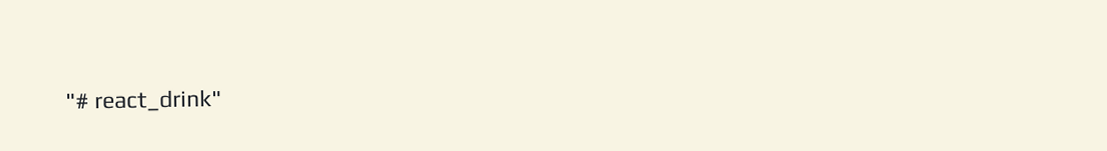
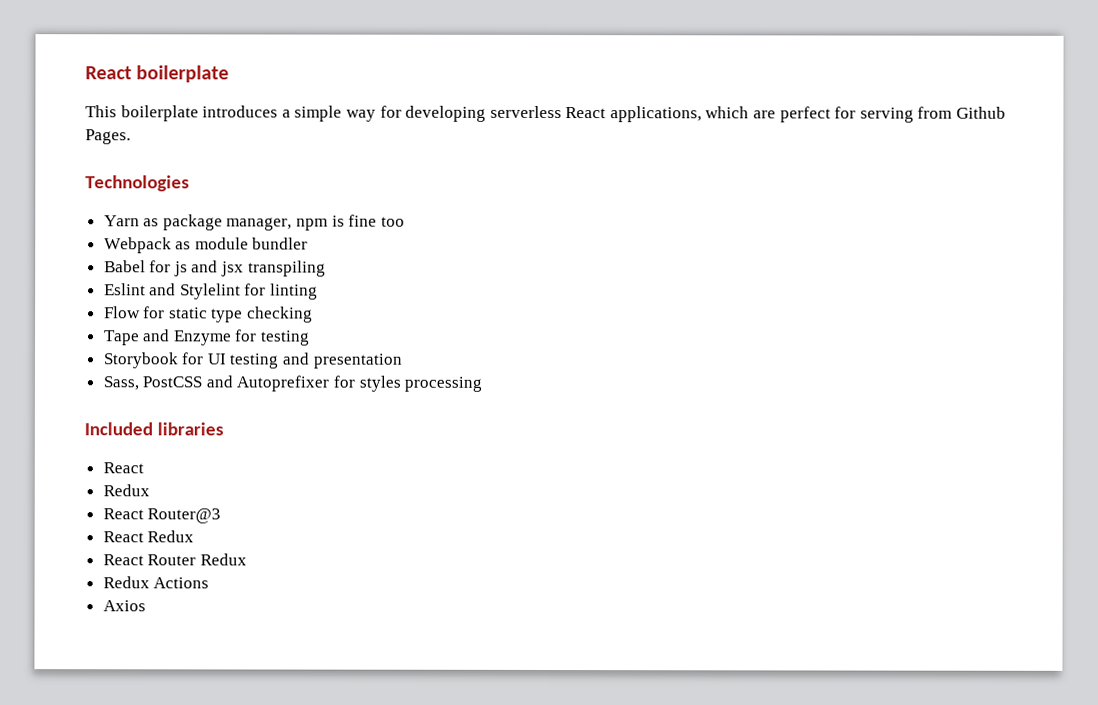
[65,88,223,113] "# react_drink" -> [85,65,230,83] [85,105,1007,123] [85,129,131,145] [85,175,190,192] [103,214,405,231] [103,237,309,254] [103,260,326,277] [103,283,319,300] [103,306,314,323] [103,329,311,346] [102,352,402,369] [102,375,483,392] [84,422,224,436] [102,462,144,474] [102,484,150,497] [102,508,222,524] [102,530,195,543] [102,553,247,566] [102,576,210,589] [102,600,146,612] React boilerplate // This boilerplate introduces a simple way for developing serverless React applications, which are perfect for serving from Github Pages. // Technologies // Yarn as package manager, npm is fine too // Webpack as module bundler // Babel for js and jsx transpiling // Eslint and Stylelint for linting // Flow for static type checking // Tape and Enzyme for testing // Storybook for UI testing and presentation // Sass, PostCSS and Autoprefixer for styles processing // Included libraries // React // Redux // React Router@3 // React Redux // React Router Redux // Redux Actions // Axios

